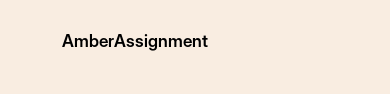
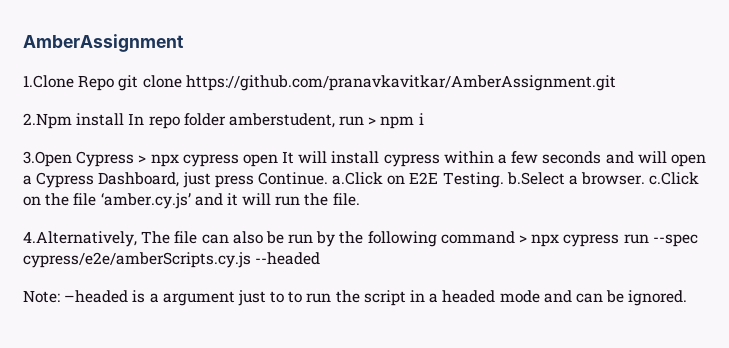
(208, 42) none -> [23,75,616,91] [23,113,424,129] [23,151,706,167] [23,172,700,188] [23,193,360,209] [23,231,698,247] [23,252,321,268] [23,290,688,306] // 1.Clone Repo git clone https://github.com/pranavkavitkar/AmberAssignment.git // 2.Npm install In repo folder amberstudent, run > npm i // 3.Open Cypress > npx cypress open It will install cypress within a few seconds and will open a Cypress Dashboard, just press Continue. a.Click on E2E Testing. b.Select a browser. c.Click on the file ‘amber.cy.js’ and it will run the file. // 4.Alternatively, The file can also be run by the following command > npx cypress run --spec cypress/e2e/amberScripts.cy.js --headed // Note: –headed is a argument just to to run the script in a headed mode and can be ignored.

